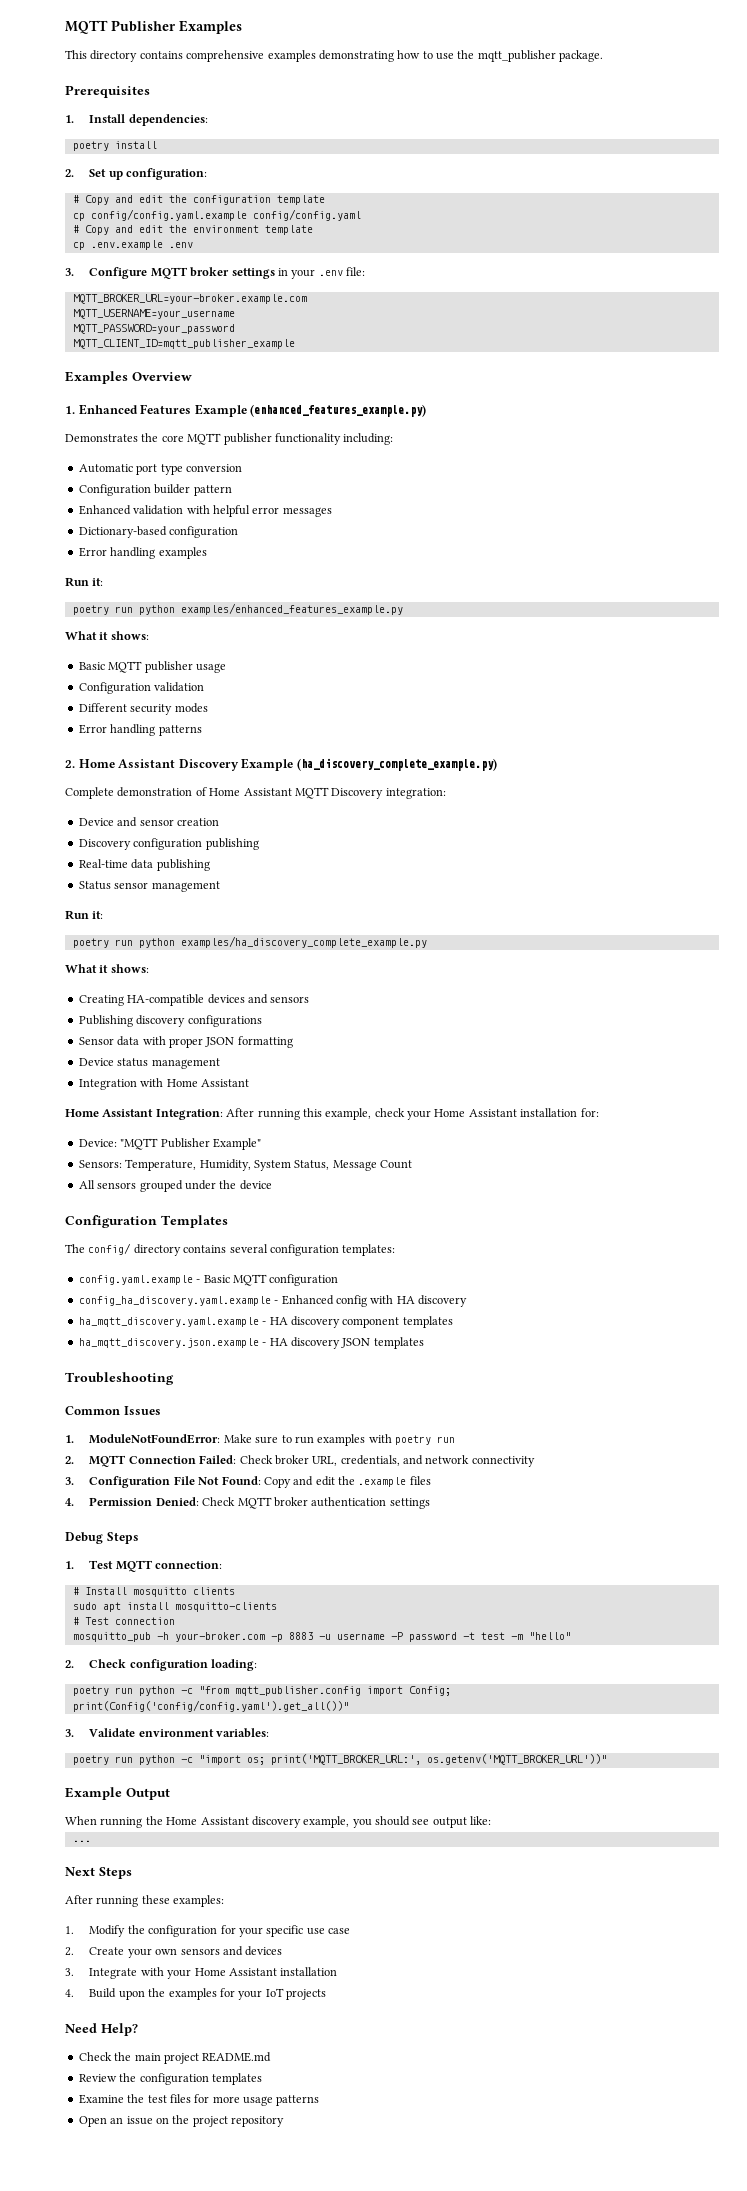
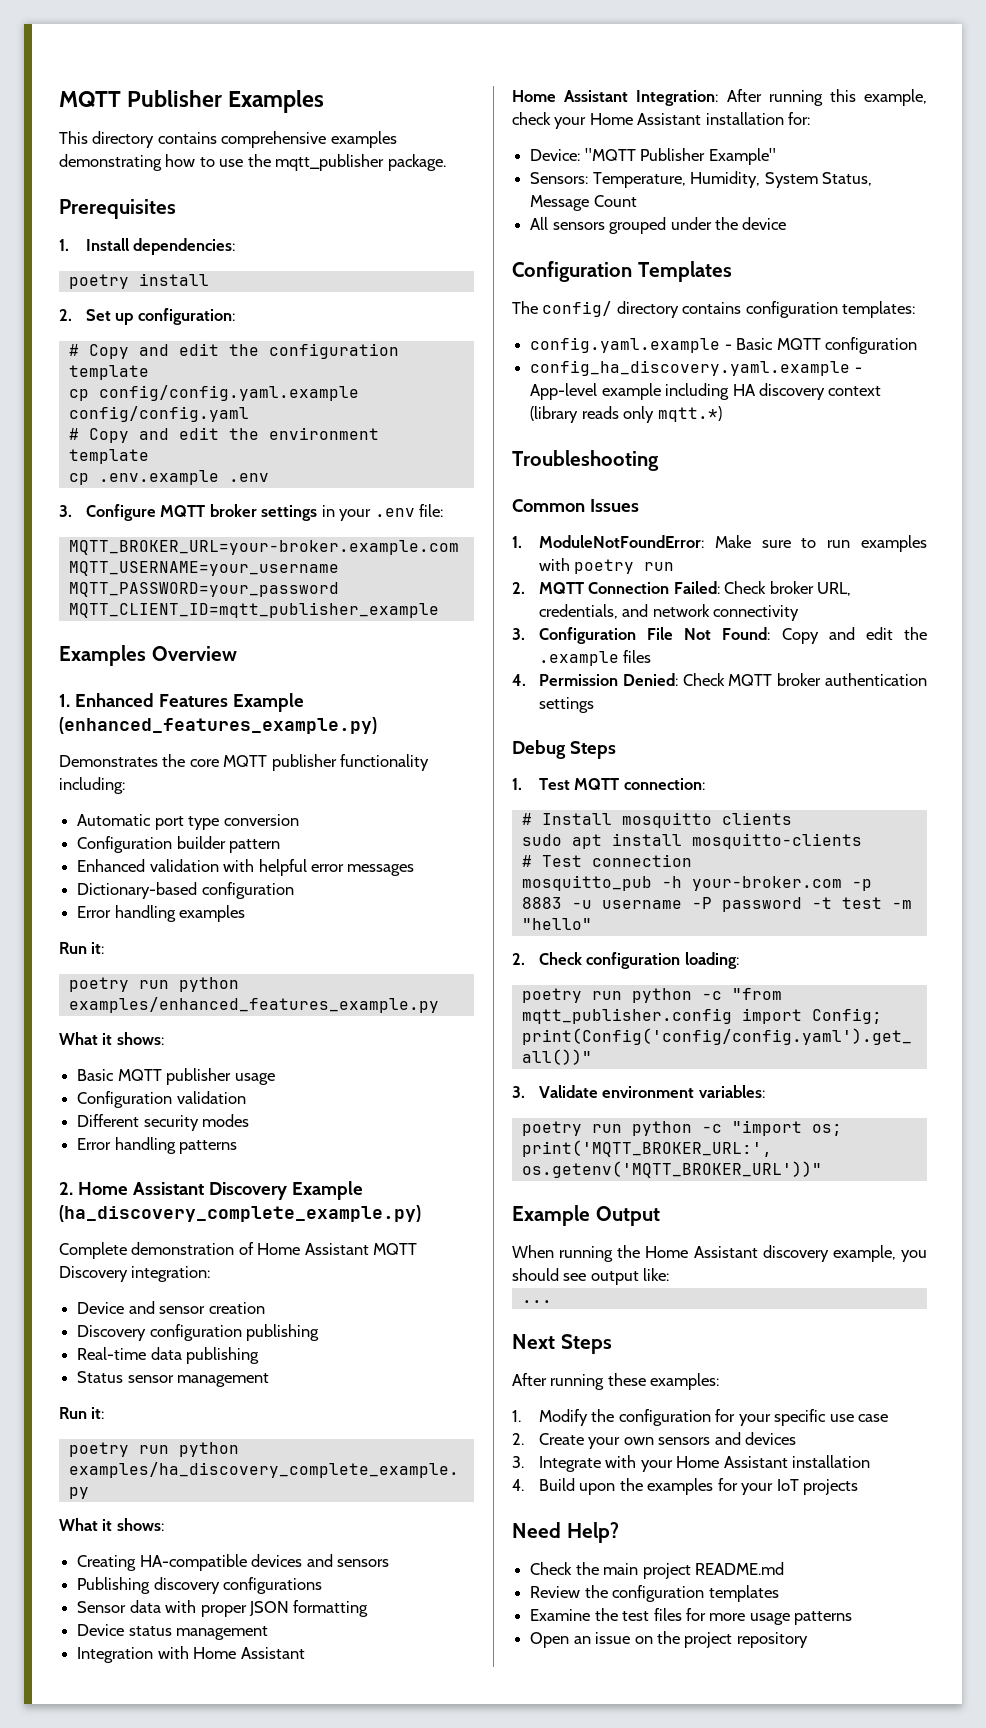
[229,1244,268,1253] several -> (742, 308) none
[281,1295,467,1307] [78,1316,453,1328] [78,1337,424,1349] Enhanced config with HA discovery // ha_mqtt_discovery.yaml.example - HA discovery component templates // ha_mqtt_discovery.json.example - HA discovery JSON templates -> [530,383,882,400] [530,406,722,423] App-level example including HA discovery context (library reads only mqtt.*)

